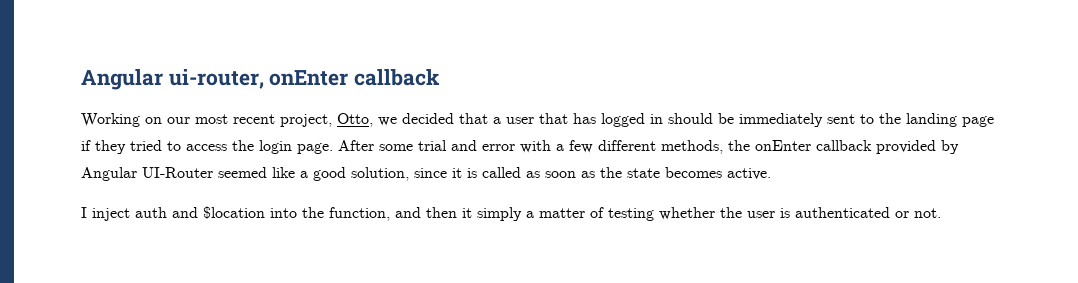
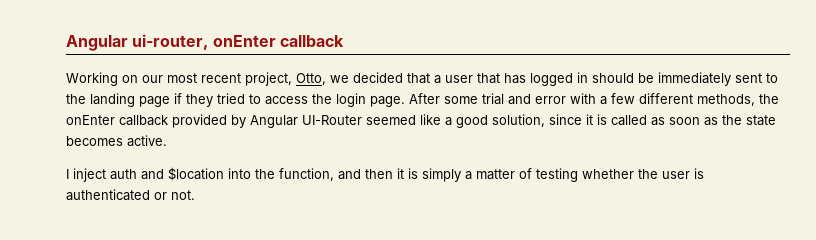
(472, 213) none -> [408,168,418,179] is

